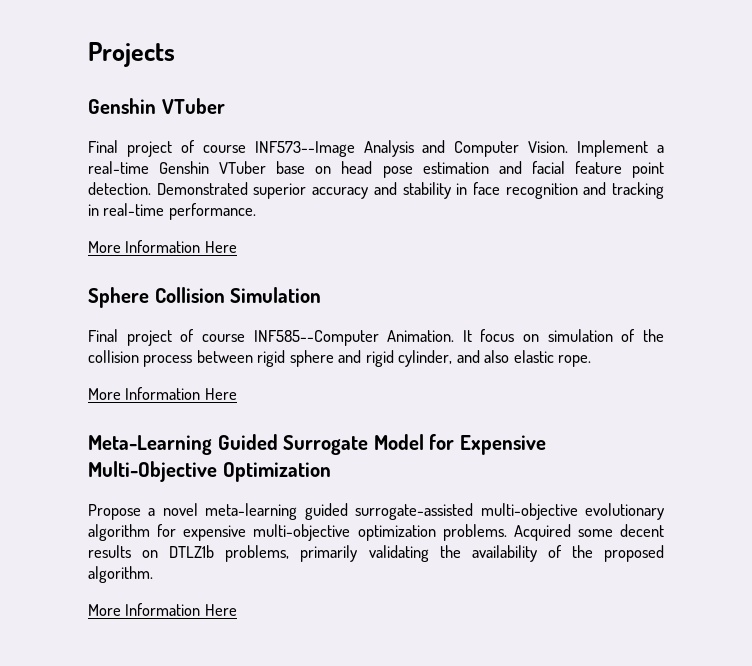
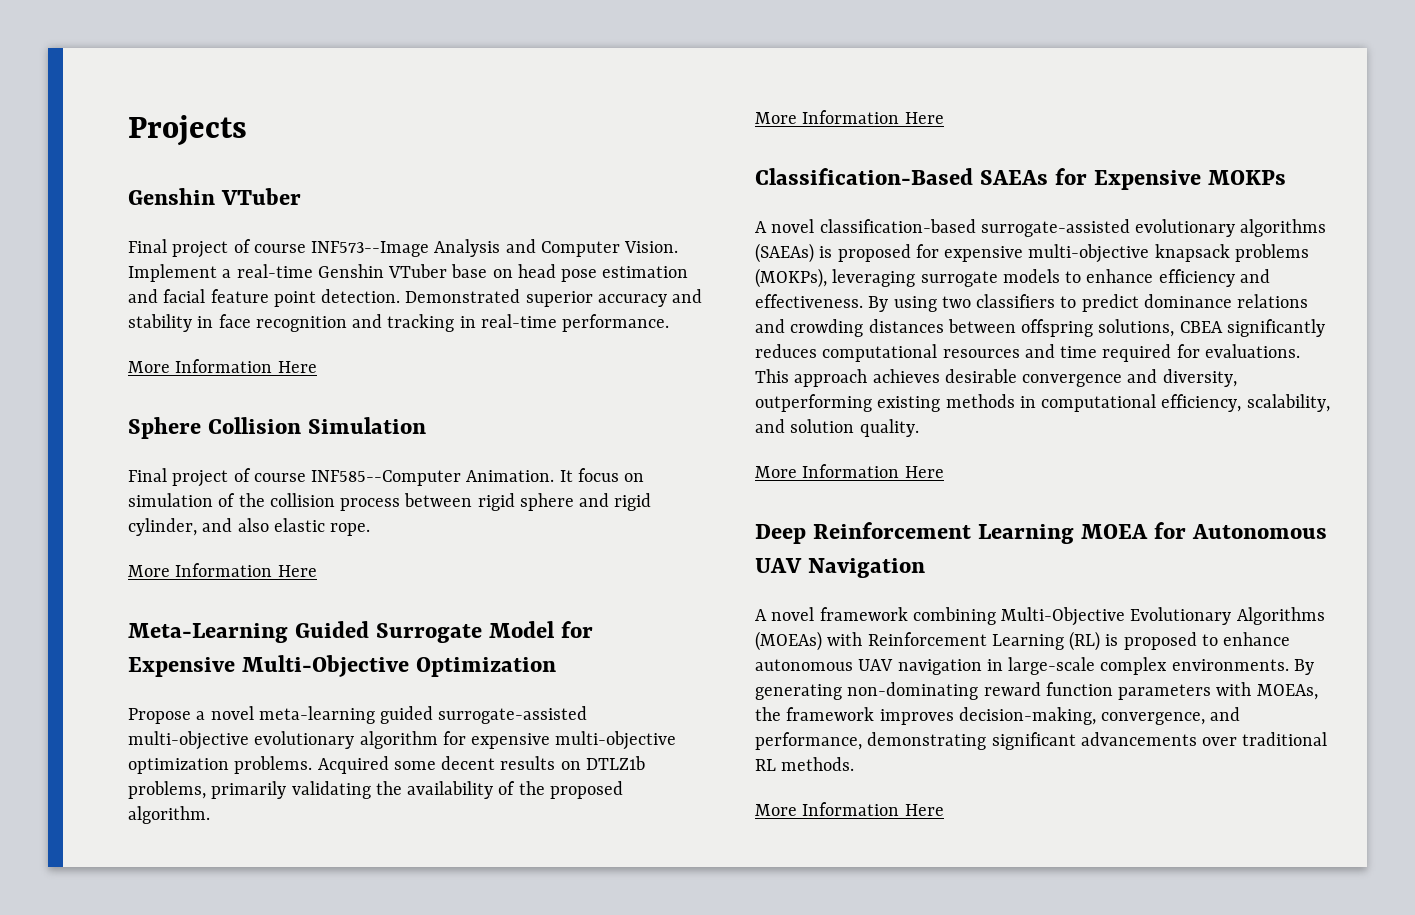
(237, 610) none -> [755,168,1287,190] [755,219,1327,237] [755,243,1309,263] [755,268,1270,288] [755,294,1309,312] [755,319,1325,337] [755,344,1300,362] [755,369,1237,387] [755,394,1330,412] [755,419,919,437] [755,464,944,478] [755,522,1328,544] [755,558,926,578] [755,607,1325,626] [755,631,1291,651] [755,657,1314,675] [755,682,1318,700] [755,707,1241,725] [755,732,1328,750] [755,757,855,771] [755,802,944,816] // Classification-Based SAEAs for Expensive MOKPs // A novel classification-based surrogate-assisted evolutionary algorithms (SAEAs) is proposed for expensive multi-objective knapsack problems (MOKPs), leveraging surrogate models to enhance efficiency and effectiveness. By using two classifiers to predict dominance relations and crowding distances between offspring solutions, CBEA significantly reduces computational resources and time required for evaluations. This approach achieves desirable convergence and diversity, outperforming existing methods in computational efficiency, scalability, and solution quality. // More Information Here // Deep Reinforcement Learning MOEA for Autonomous UAV Navigation // A novel framework combining Multi-Objective Evolutionary Algorithms (MOEAs) with Reinforcement Learning (RL) is proposed to enhance autonomous UAV navigation in large-scale complex environments. By generating non-dominating reward function parameters with MOEAs, the framework improves decision-making, convergence, and performance, demonstrating significant advancements over traditional RL methods. // More Information Here

